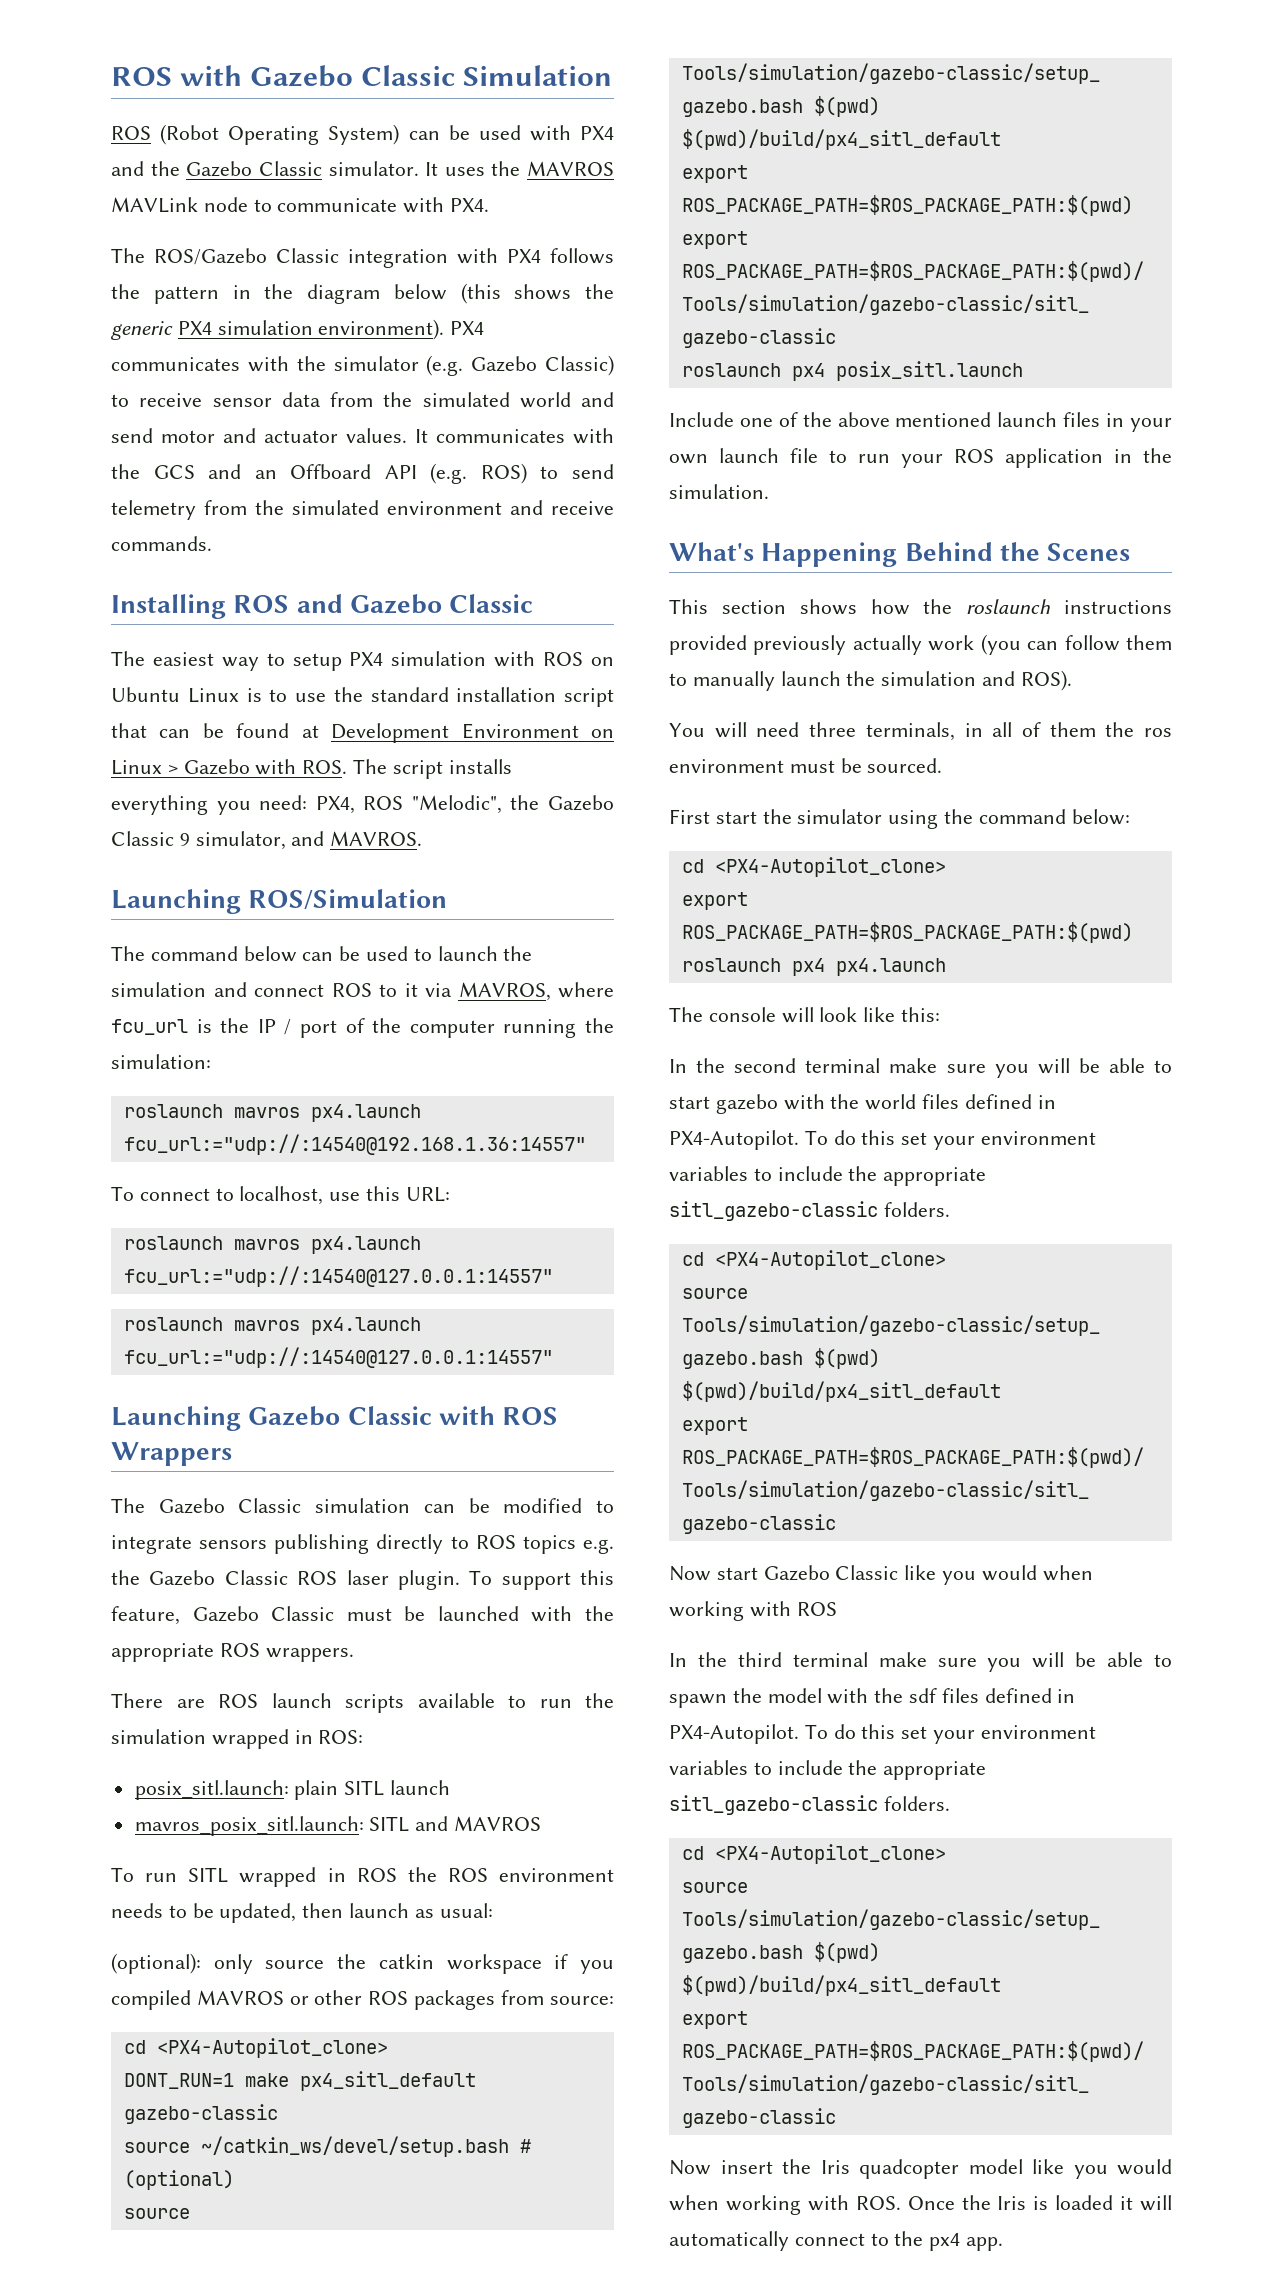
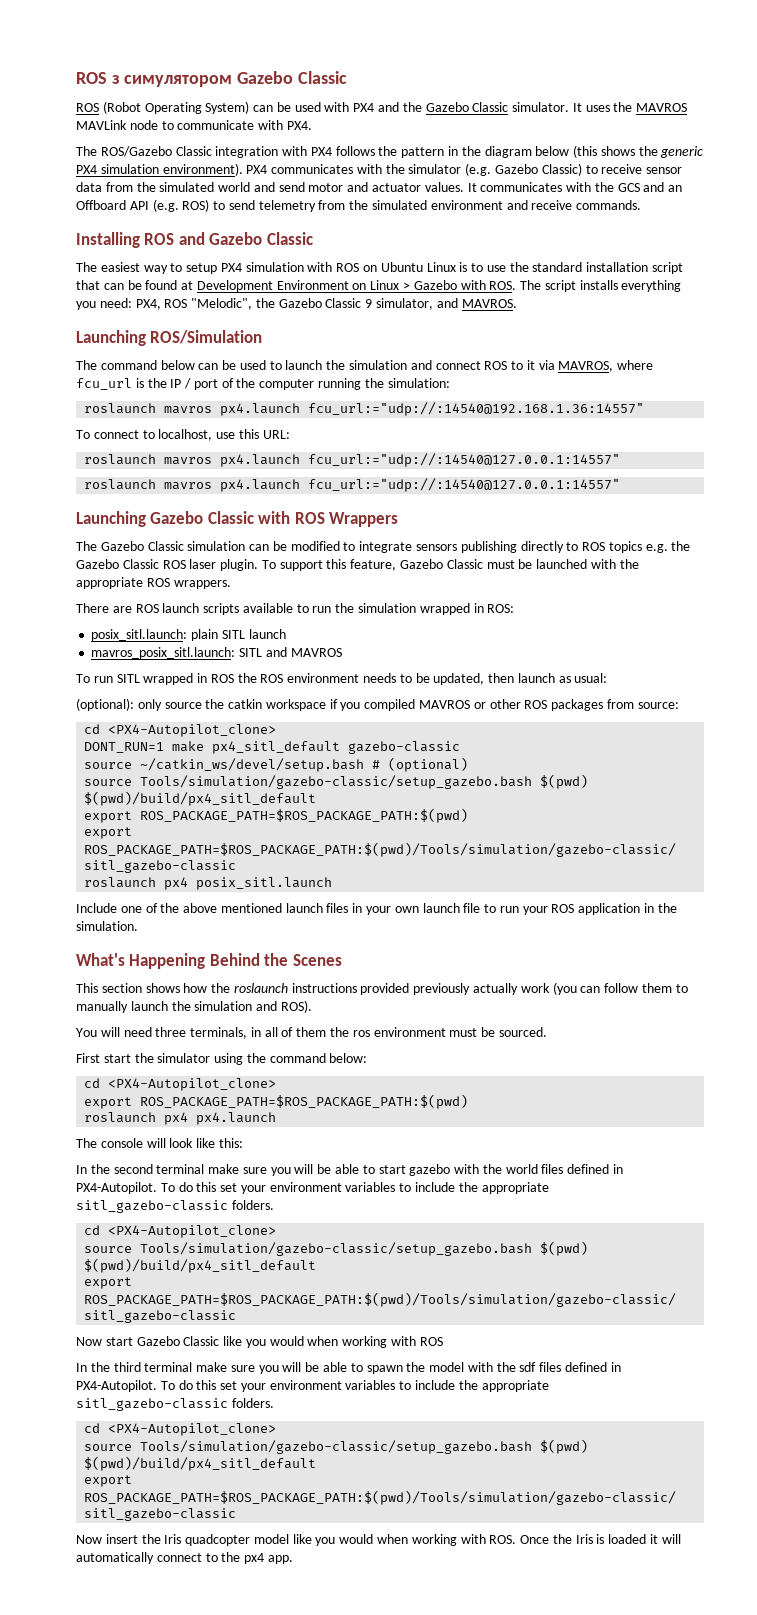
[111,65,613,87] ROS with Gazebo Classic Simulation -> [76,71,347,87] ROS з симулятором Gazebo Classic

